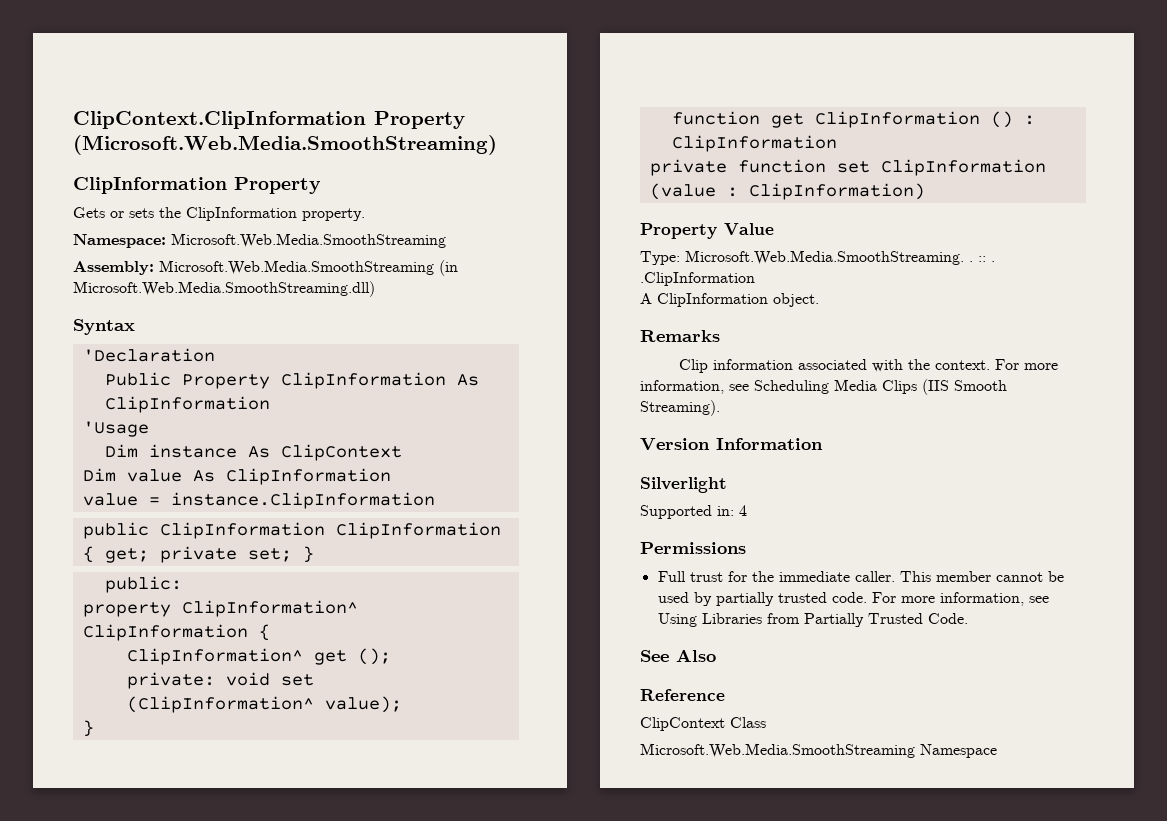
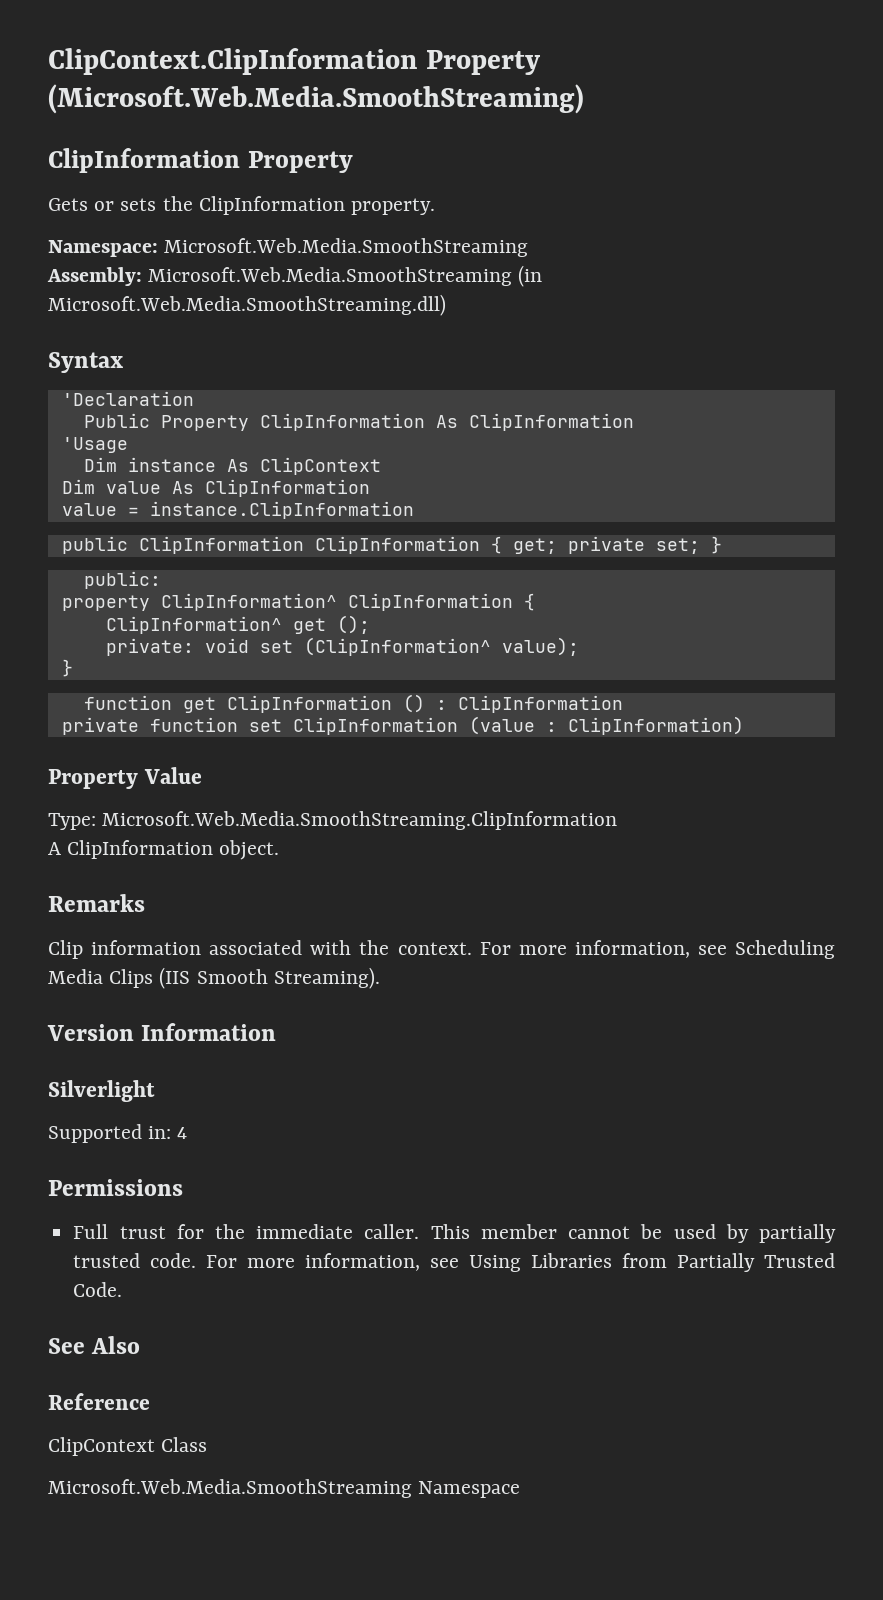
[685,250,995,265] [640,272,755,286] Microsoft.Web.Media.SmoothStreaming. . :: . .ClipInformation -> [102,811,618,830] Microsoft.Web.Media.SmoothStreaming.ClipInformation

